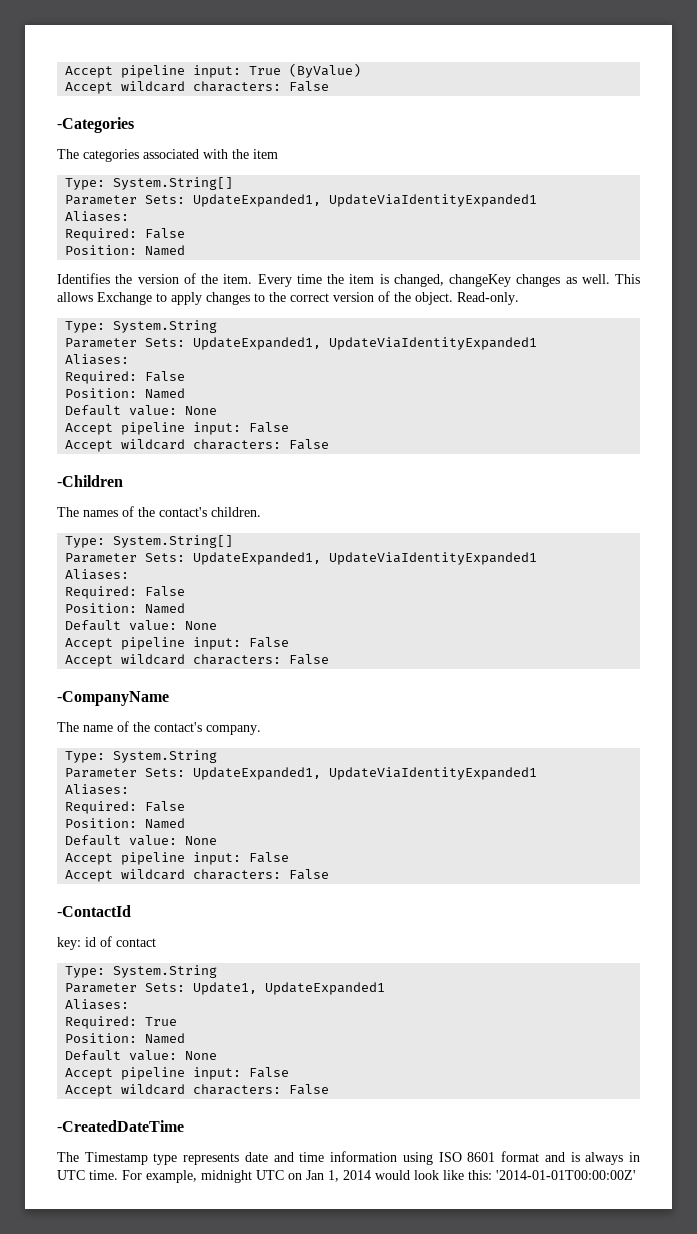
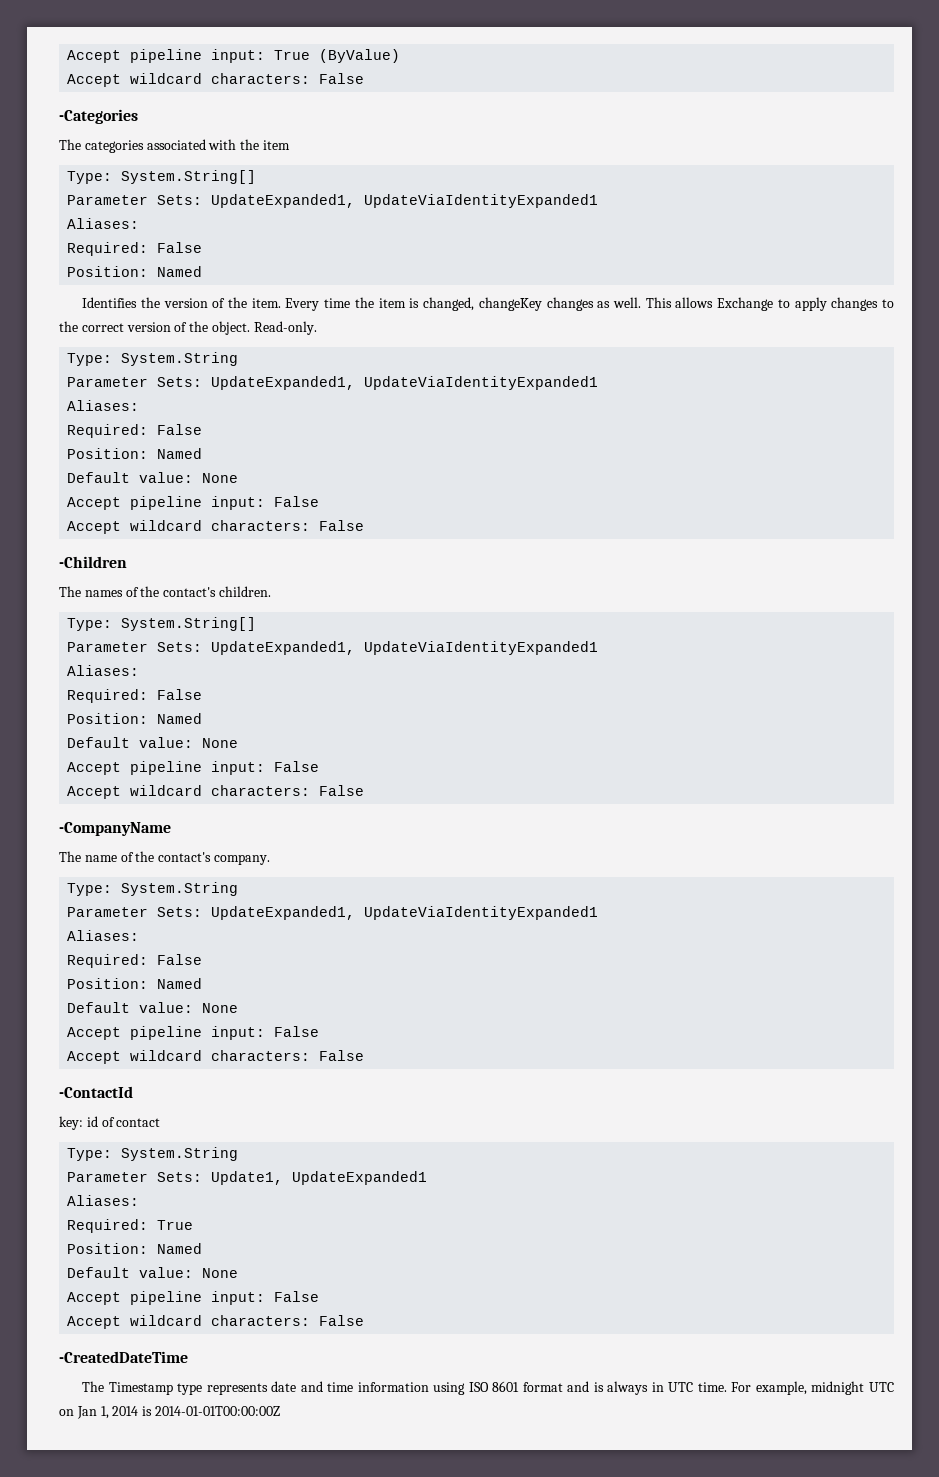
[375,1170,636,1180] would look like this: '2014-01-01T00:00:00Z' -> [142,1406,280,1416] is 2014-01-01T00:00:00Z

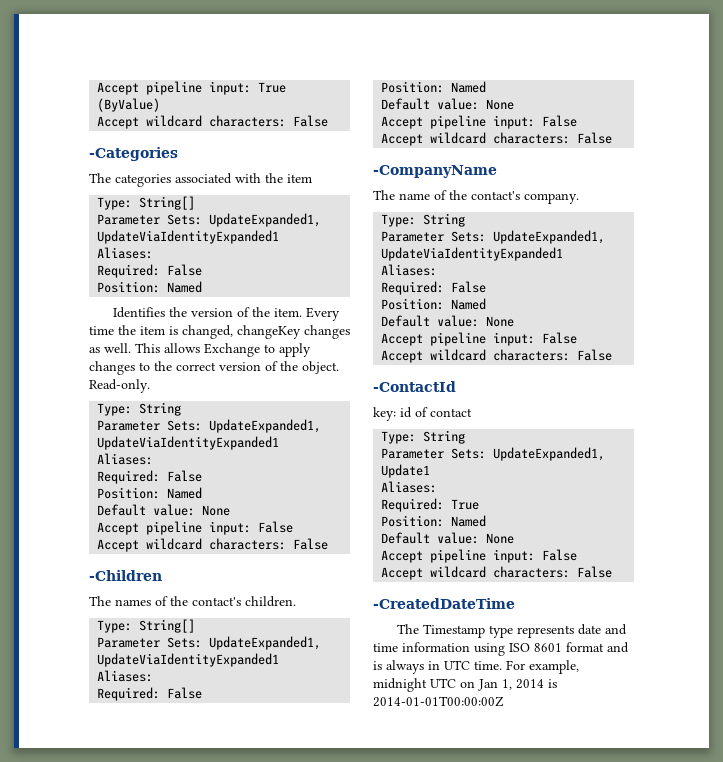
[121,170,257,184] System.String[] -> [139,196,196,210] String[]
[121,352,239,366] System.String -> [139,402,182,416] String
[121,617,257,631] System.String[] -> [139,619,196,633] String[]
[121,882,239,896] System.String -> [423,213,466,227] String
[121,1147,239,1161] [67,1171,428,1185] System.String // Parameter Sets: Update1, UpdateExpanded1 -> [423,430,466,444] [381,447,606,461] [381,464,431,478] String // Parameter Sets: UpdateExpanded1, Update1

